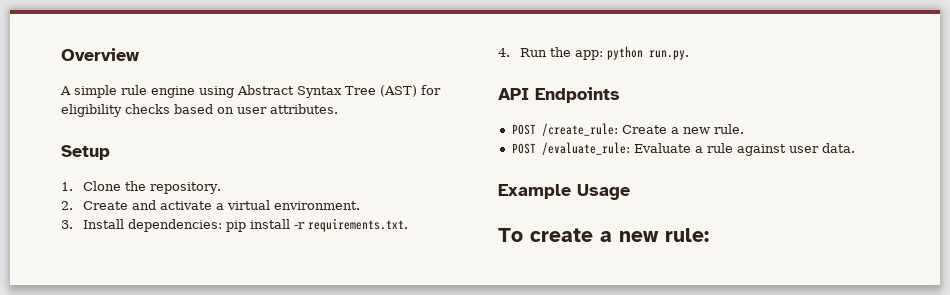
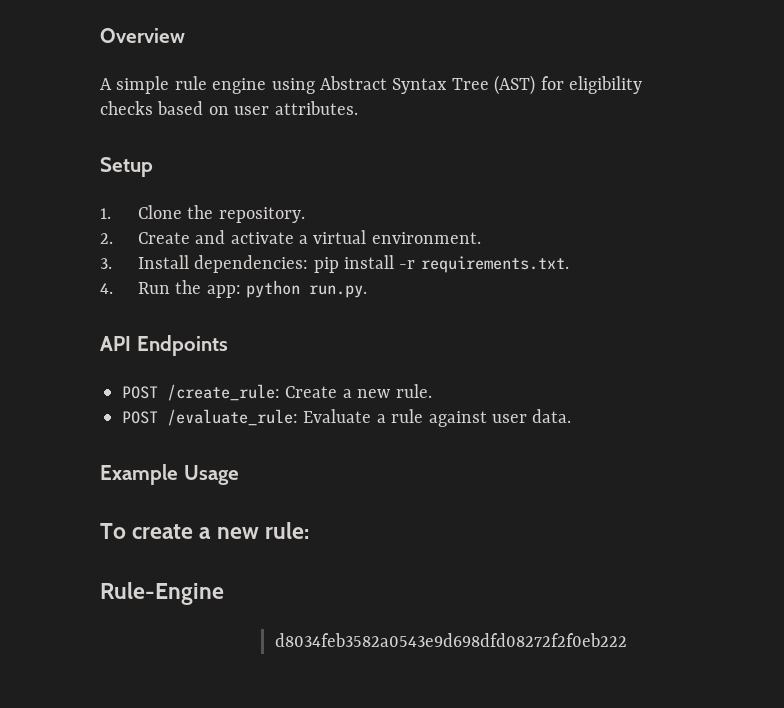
(709, 235) none -> [100,582,224,605] [275,633,628,647] // Rule-Engine // d8034feb3582a0543e9d698dfd08272f2f0eb222

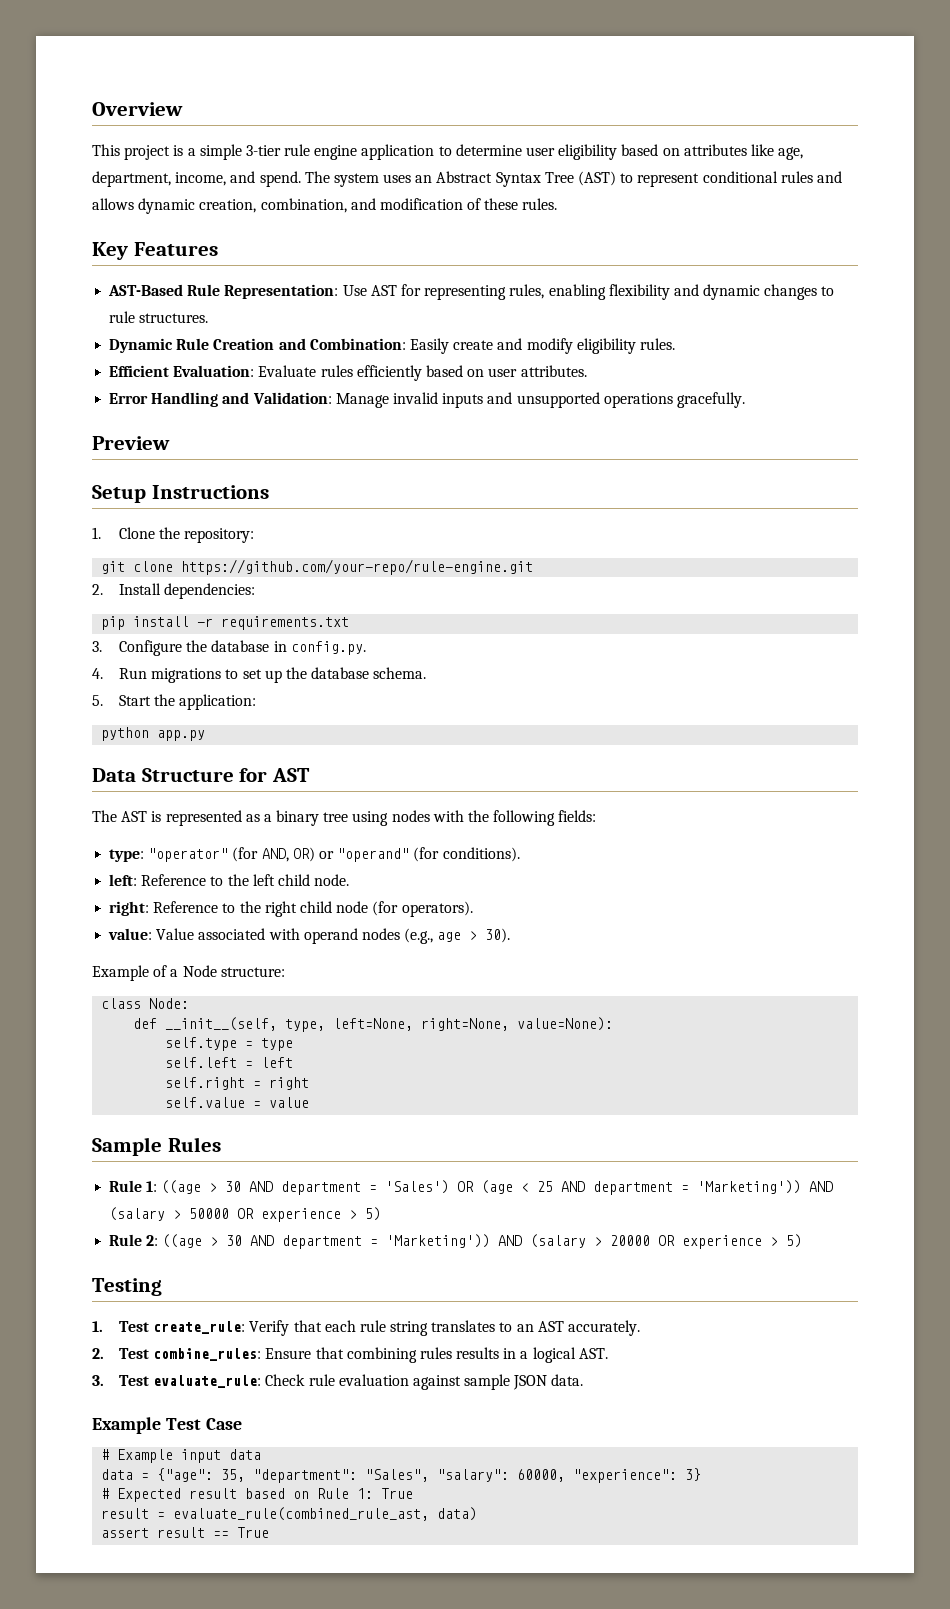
[100,75,642,95] [100,101,358,115] A simple rule engine using Abstract Syntax Tree (AST) for eligibility checks based on user attributes. -> [92,144,804,160] [92,171,842,187] [92,198,558,214] [92,242,218,260] [108,284,835,300] [109,311,209,323] [109,338,675,354] [109,365,587,381] [109,392,745,408] [92,436,170,450] This project is a simple 3-tier rule engine application to determine user eligibility based on attributes like age, department, income, and spend. The system uses an Abstract Syntax Tree (AST) to represent conditional rules and allows dynamic creation, combination, and modification of these rules. // Key Features // AST-Based Rule Representation: Use AST for representing rules, enabling flexibility and dynamic changes to rule structures. // Dynamic Rule Creation and Combination: Easily create and modify eligibility rules. // Efficient Evaluation: Evaluate rules efficiently based on user attributes. // Error Handling and Validation: Manage invalid inputs and unsupported operations gracefully. // Preview
(153, 167) none -> [151,485,269,499] Instructions
[218,207,305,223] [100,230,481,244] [100,258,112,269] repository. // 2. Create and activate a virtual environment. // 3. -> [184,528,255,543] [101,559,534,575] [92,584,103,595] repository: // git clone https://github.com/your-repo/rule-engine.git // 2.
(309, 264) none -> (256, 591) //
[420,256,569,273] [100,280,367,298] [100,335,228,356] [122,384,432,401] [122,409,572,427] [100,464,239,485] [100,522,309,539] [100,582,224,605] [275,633,628,647] requirements.txt. // 4. Run the app: python run.py. // API Endpoints // POST /create_rule: Create a new rule. // POST /evaluate_rule: Evaluate a rule against user data. // Example Usage // To create a new rule: // Rule-Engine // d8034feb3582a0543e9d698dfd08272f2f0eb222 -> [221,616,350,630] [92,640,366,656] [92,667,427,683] [92,694,257,710] [101,727,206,741] [92,768,311,782] [92,810,597,826] [109,847,520,862] [109,874,350,886] [109,901,473,917] [108,928,511,944] [92,965,285,981] [101,998,190,1009] [133,1017,614,1032] [165,1037,294,1051] [165,1057,294,1068] [165,1077,310,1090] [165,1097,310,1108] [92,1137,221,1156] [109,1180,834,1195] [109,1207,382,1222] [109,1234,803,1249] [92,1278,162,1296] [92,1320,641,1336] [92,1347,608,1363] [92,1374,584,1390] [92,1417,242,1434] [101,1449,262,1463] [101,1468,702,1483] [101,1488,414,1502] [101,1507,478,1521] [101,1527,270,1538] requirements.txt // 3. Configure the database in config.py. // 4. Run migrations to set up the database schema. // 5. Start the application: // python app.py // Data Structure for AST // The AST is represented as a binary tree using nodes with the following fields: // type: "operator" (for AND, OR) or "operand" (for conditions). // left: Reference to the left child node. // right: Reference to the right child node (for operators). // value: Value associated with operand nodes (e.g., age > 30). // Example of a Node structure: // class Node: // def __init__(self, type, left=None, right=None, value=None): // self.type = type // self.left = left // self.right = right // self.value = value // Sample Rules // Rule 1: ((age > 30 AND department = 'Sales') OR (age < 25 AND department = 'Marketing')) AND (salary > 50000 OR experience > 5) // Rule 2: ((age > 30 AND department = 'Marketing')) AND (salary > 20000 OR experience > 5) // Testing // 1. Test create_rule: Verify that each rule string translates to an AST accurately. // 2. Test combine_rules: Ensure that combining rules results in a logical AST. // 3. Test evaluate_rule: Check rule evaluation against sample JSON data. // Example Test Case // # Example input data // data = {"age": 35, "department": "Sales", "salary": 60000, "experience": 3} // # Expected result based on Rule 1: True // result = evaluate_rule(combined_rule_ast, data) // assert result == True

